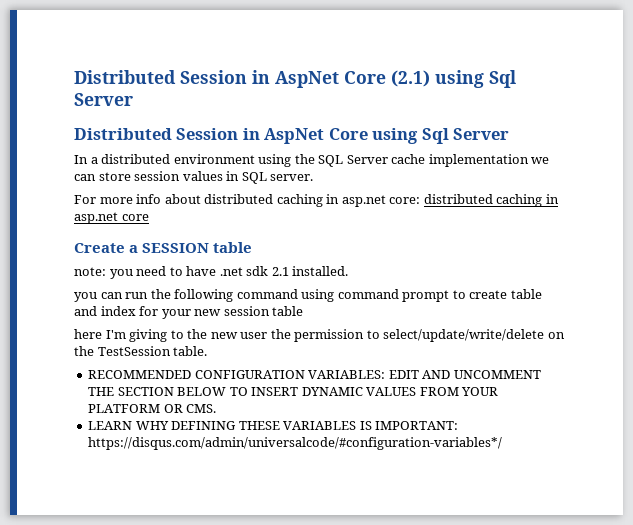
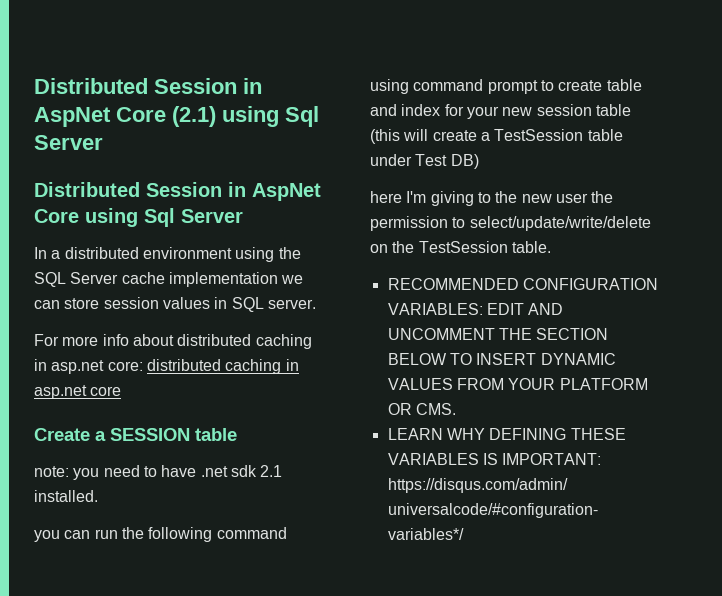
(304, 311) none -> [370,129,623,144] [370,154,479,169] (this will create a TestSession table under Test DB)

